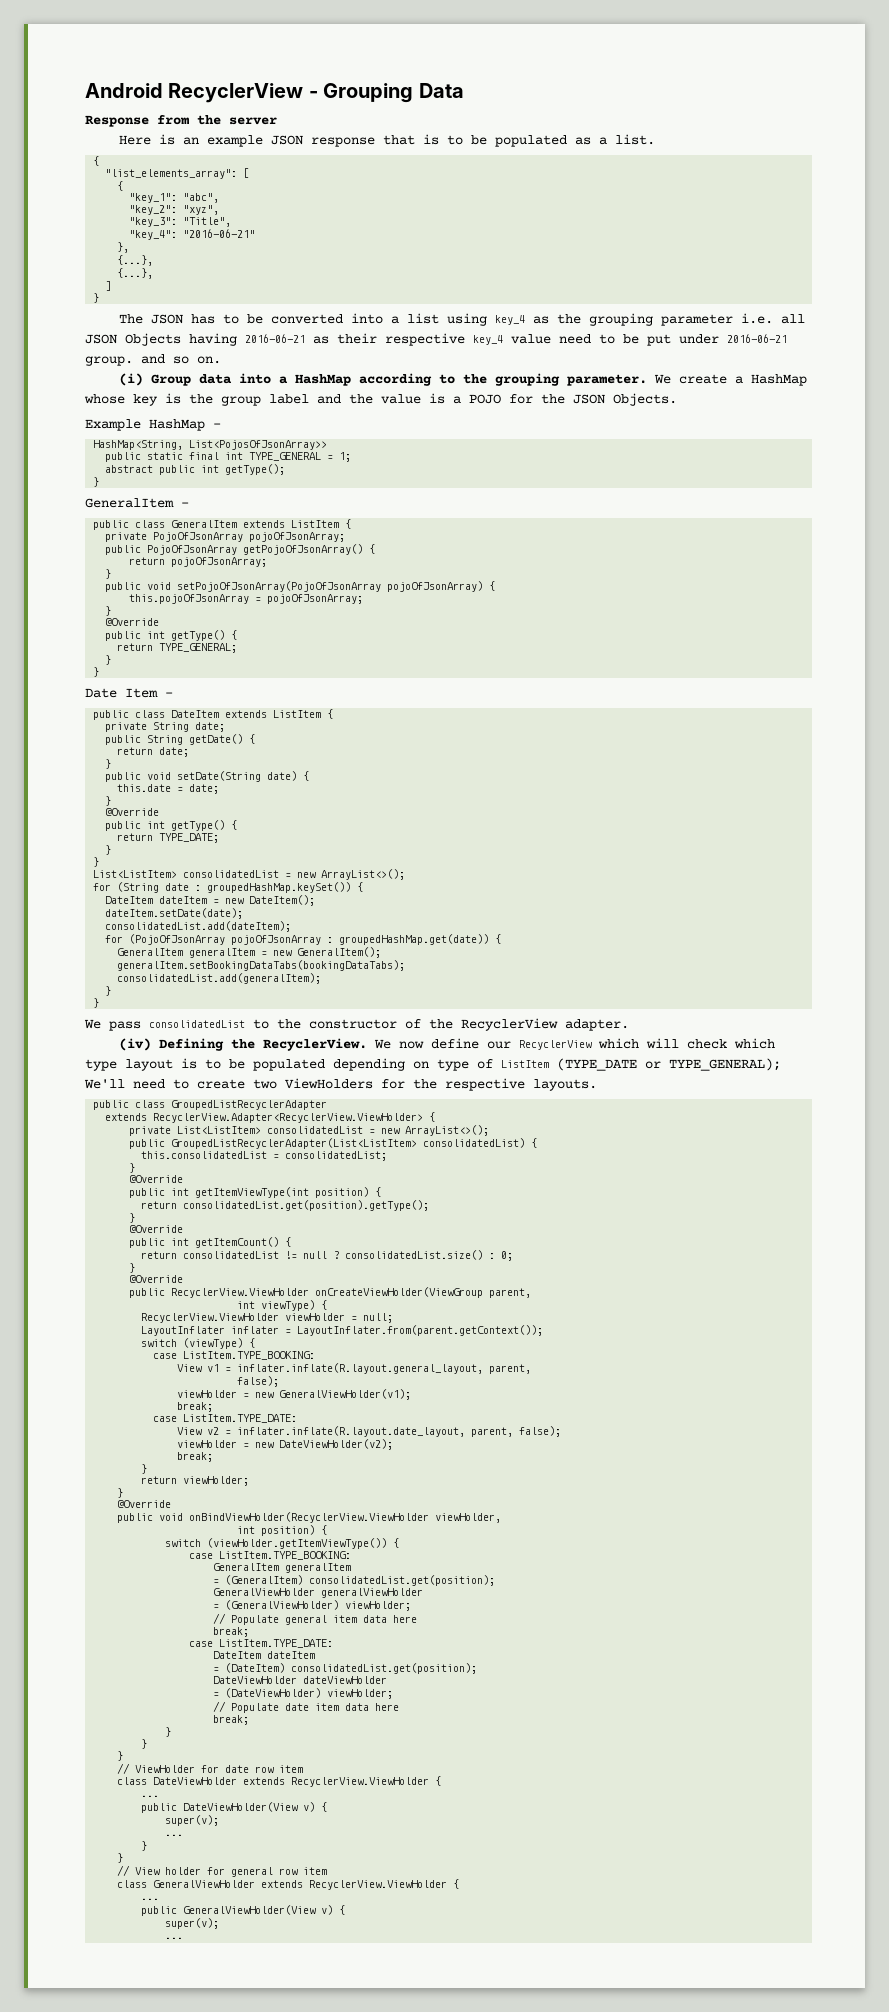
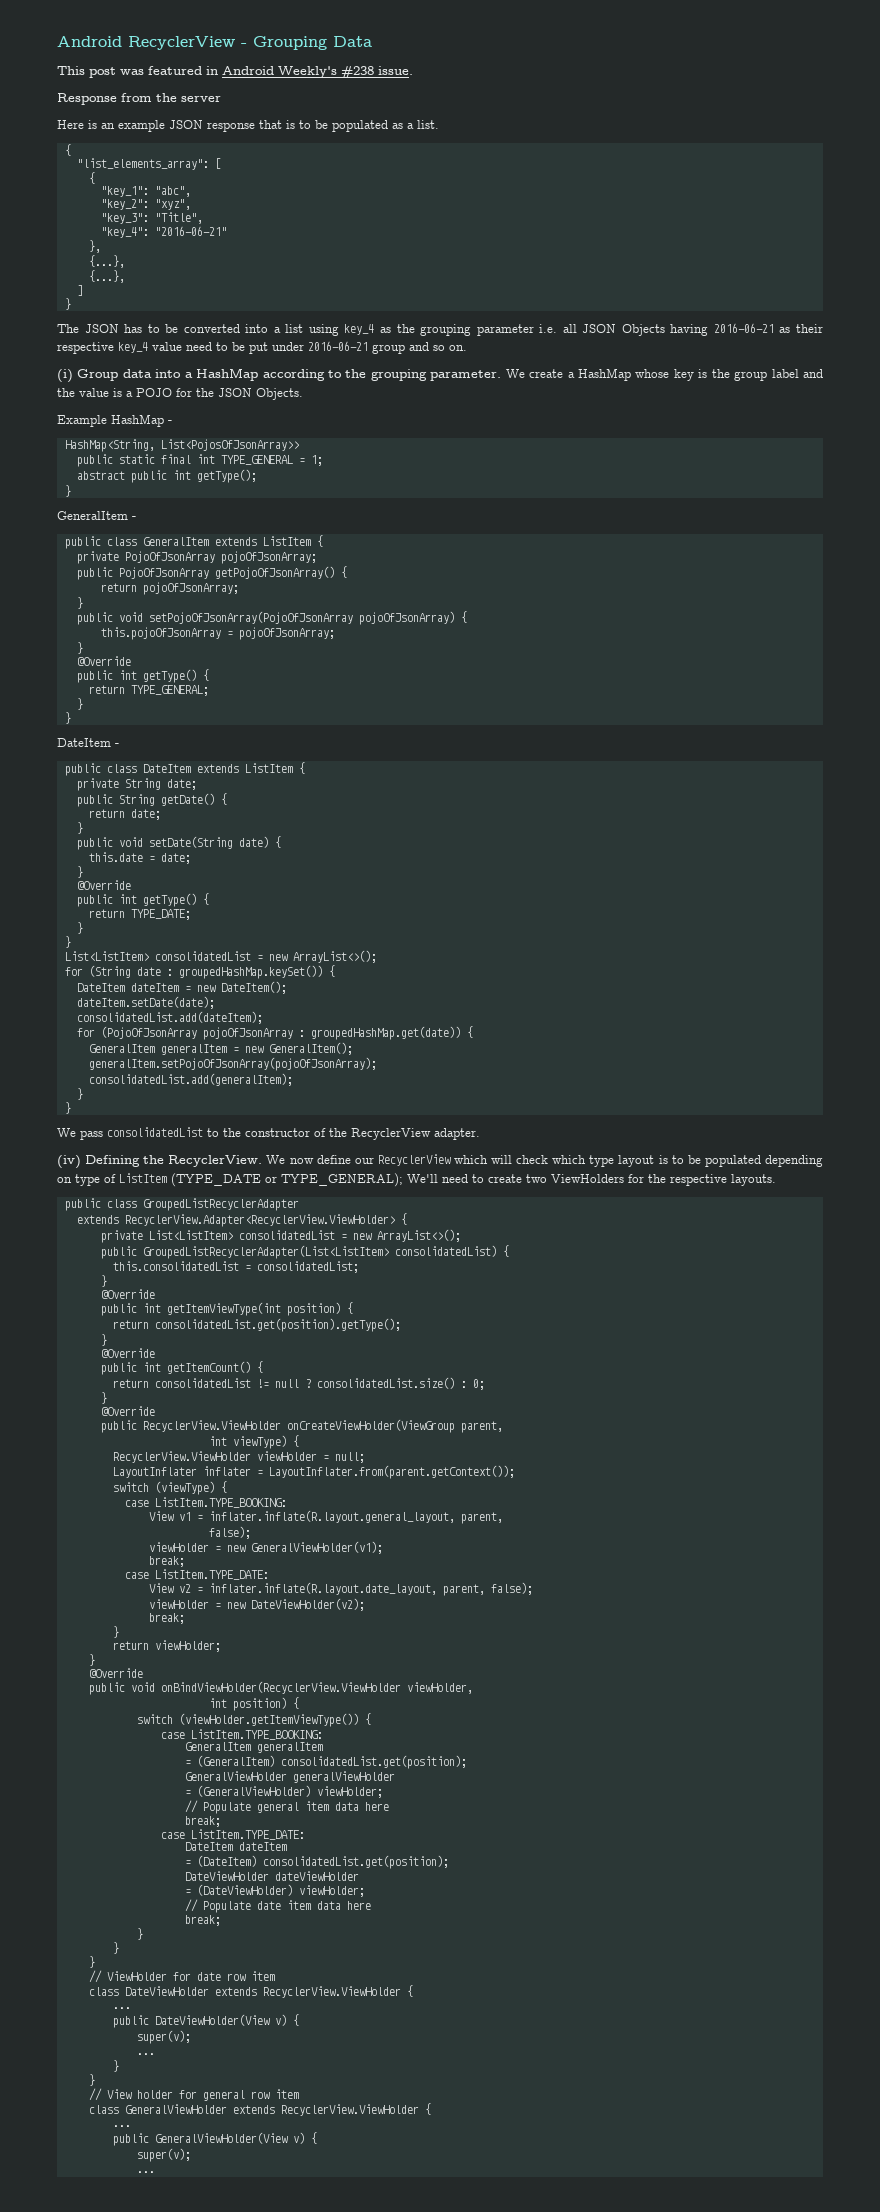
(464, 90) none -> [57,66,413,78] // This post was featured in Android Weekly's #238 issue.
[85,356,133,366] group. -> [372,344,405,354] group
[85,688,158,698] Date Item -> [57,738,111,747] DateItem
[117,960,406,971] generalItem.setBookingDataTabs(bookingDataTabs); -> [88,1057,377,1071] generalItem.setPojoOfJsonArray(pojoOfJsonArray);

